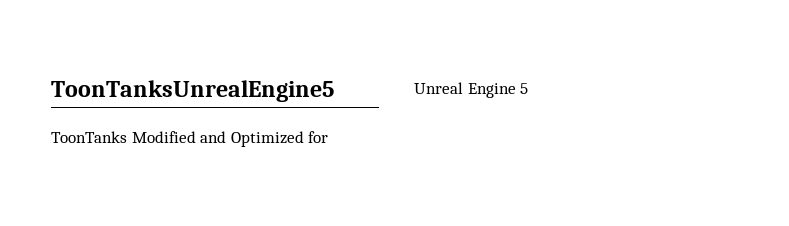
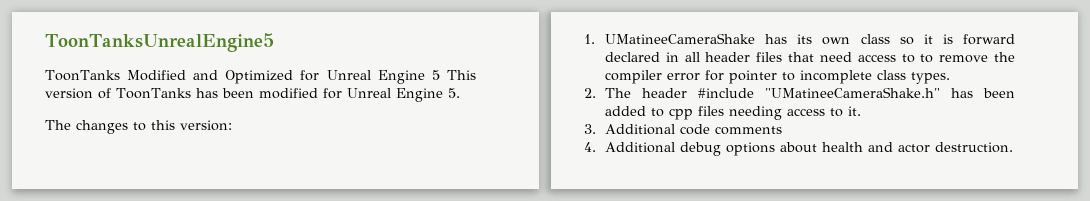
(529, 88) none -> [447,70,476,80] [45,88,460,102] [45,120,232,134] [584,33,1016,45] [605,52,1015,63] [605,70,951,84] [584,87,1015,98] [605,106,862,120] [584,124,783,135] [584,142,1014,156] This version of ToonTanks has been modified for Unreal Engine 5. // The changes to this version: // 1. UMatineeCameraShake has its own class so it is forward declared in all header files that need access to to remove the compiler error for pointer to incomplete class types. // 2. The header #include "UMatineeCameraShake.h" has been added to cpp files needing access to it. // 3. Additional code comments // 4. Additional debug options about health and actor destruction.

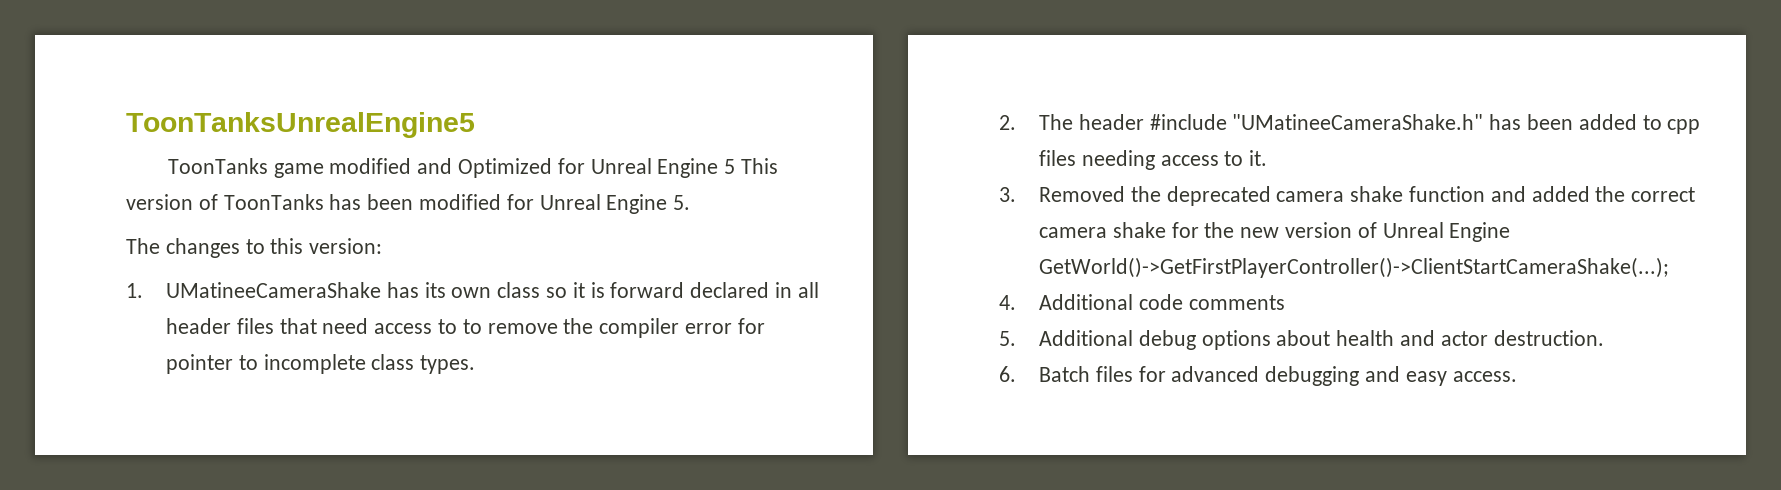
[127,70,187,81] Modified -> [273,158,412,178] game modified
(596, 129) none -> [1038,186,1696,206] [1038,222,1511,242] [1038,257,1669,278] [999,295,1016,310] Removed the deprecated camera shake function and added the correct camera shake for the new version of Unreal Engine GetWorld()->GetFirstPlayerController()->ClientStartCameraShake(...); // 4.
[584,142,596,152] 4. -> [999,331,1016,346] 5.
(1014, 147) none -> [999,366,1517,386] // 6. Batch files for advanced debugging and easy access.

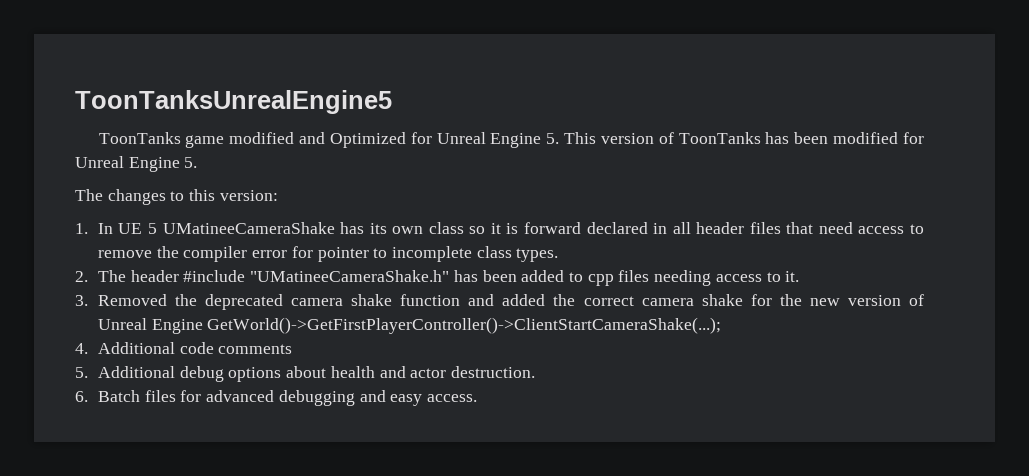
[724,159,736,174] 5 -> [546,133,560,144] 5.
(143, 290) none -> [97,223,158,234] In UE 5
[462,319,482,334] to -> (924, 229) none

